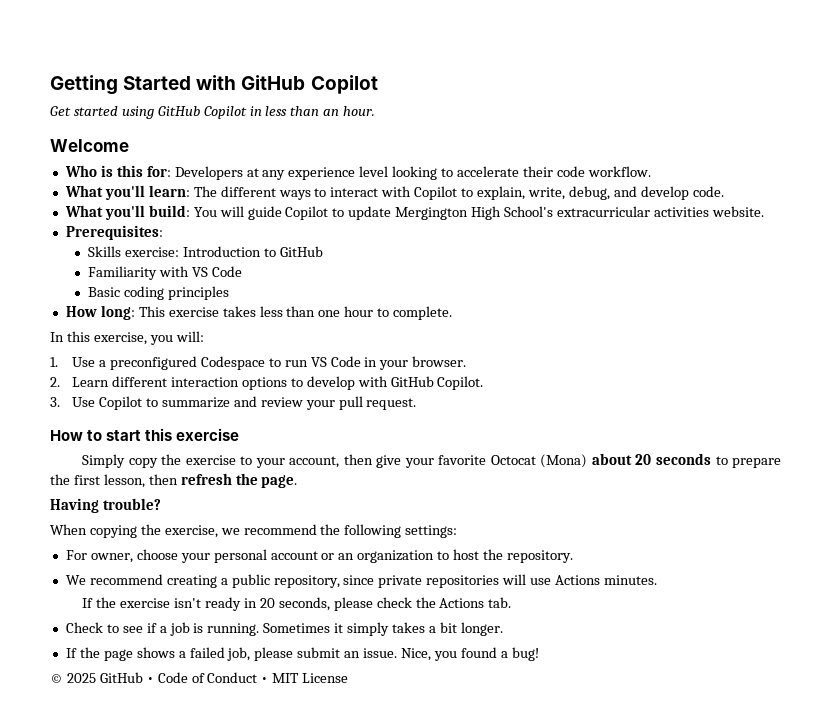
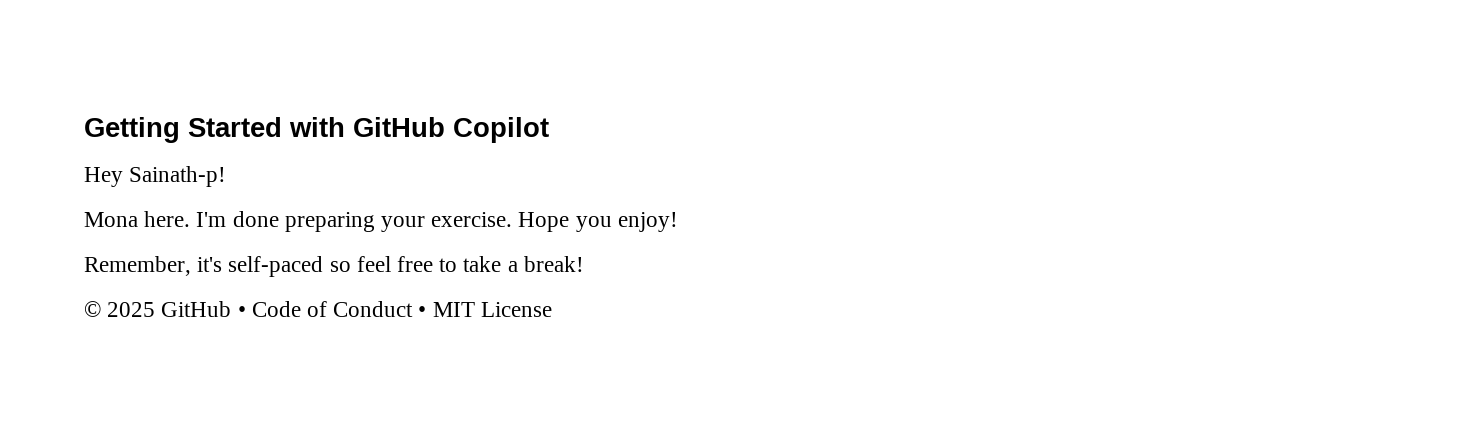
[50,106,376,119] [50,139,129,152] [64,165,651,180] [64,185,724,200] [64,205,764,220] [65,225,163,240] [88,246,323,257] [88,266,242,280] [88,286,229,300] [65,305,453,320] [50,331,204,345] [50,356,467,370] [50,376,484,390] [50,396,417,410] [50,428,240,441] [82,453,781,468] [50,473,298,488] [50,498,161,513] [50,524,458,538] [65,549,573,563] [65,574,657,588] [82,597,512,611] [65,622,503,636] [65,647,539,661] Get started using GitHub Copilot in less than an hour. // Welcome // Who is this for: Developers at any experience level looking to accelerate their code workflow. // What you'll learn: The different ways to interact with Copilot to explain, write, debug, and develop code. // What you'll build: You will guide Copilot to update Mergington High School's extracurricular activities website. // Prerequisites: // Skills exercise: Introduction to GitHub // Familiarity with VS Code // Basic coding principles // How long: This exercise takes less than one hour to complete. // In this exercise, you will: // 1. Use a preconfigured Codespace to run VS Code in your browser. // 2. Learn different interaction options to develop with GitHub Copilot. // 3. Use Copilot to summarize and review your pull request. // How to start this exercise // Simply copy the exercise to your account, then give your favorite Octocat (Mona) about 20 seconds to prepare the first lesson, then refresh the page. // Having trouble? // When copying the exercise, we recommend the following settings: // For owner, choose your personal account or an organization to host the repository. // We recommend creating a public repository, since private repositories will use Actions minutes. // If the exercise isn't ready in 20 seconds, please check the Actions tab. // Check to see if a job is running. Sometimes it simply takes a bit longer. // If the page shows a failed job, please submit an issue. Nice, you found a bug! -> [84,166,227,187] [84,211,678,232] [84,256,584,277] Hey Sainath-p! // Mona here. I'm done preparing your exercise. Hope you enjoy! // Remember, it's self-paced so feel free to take a break!

